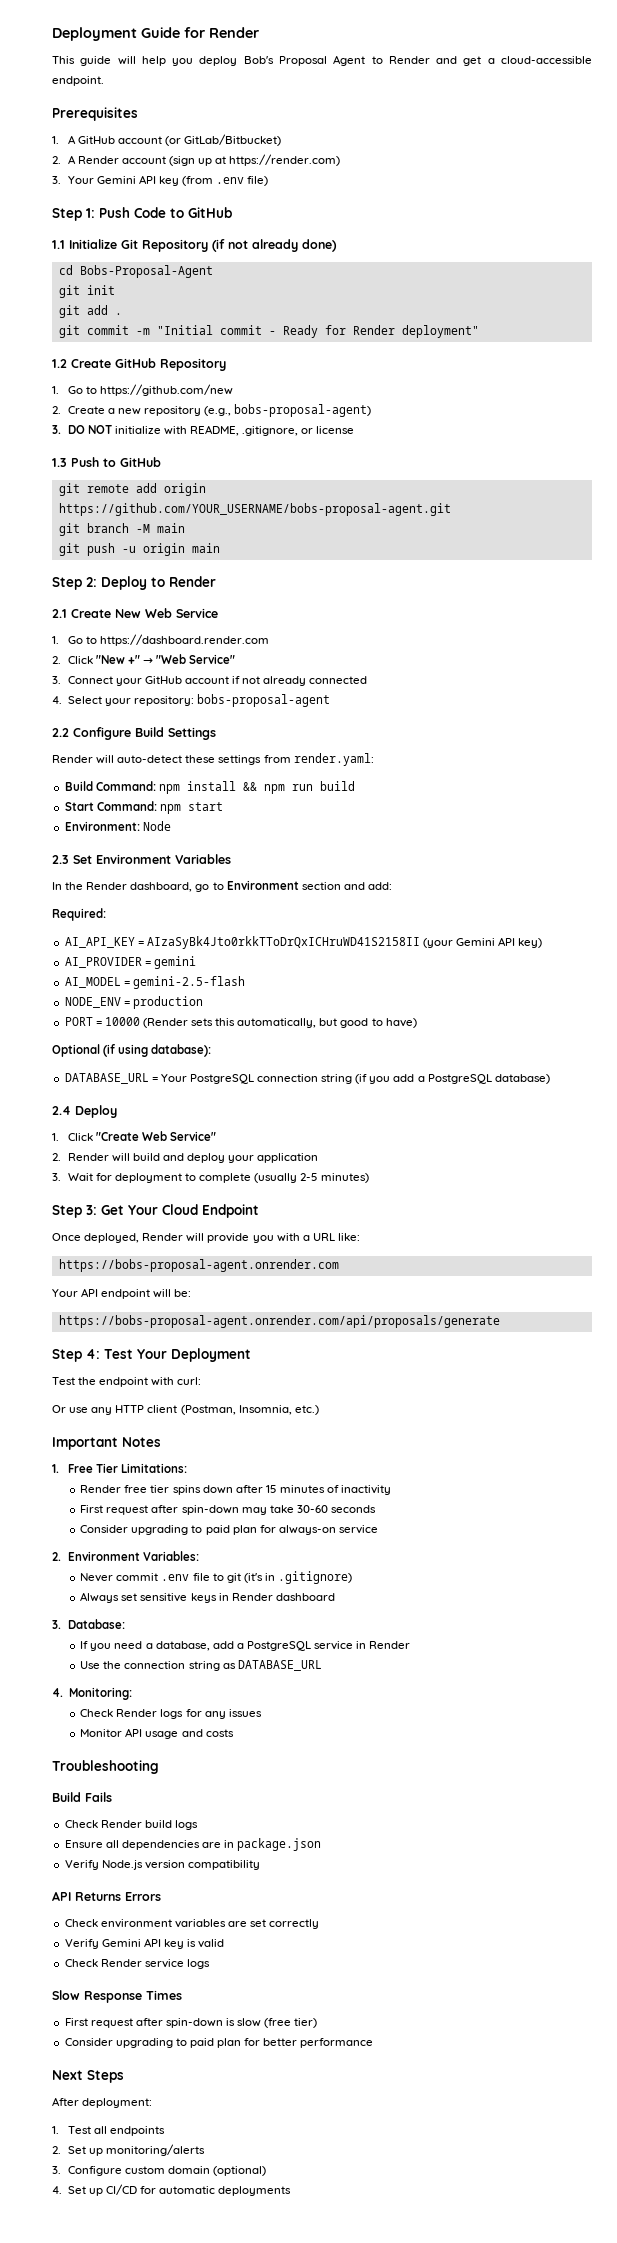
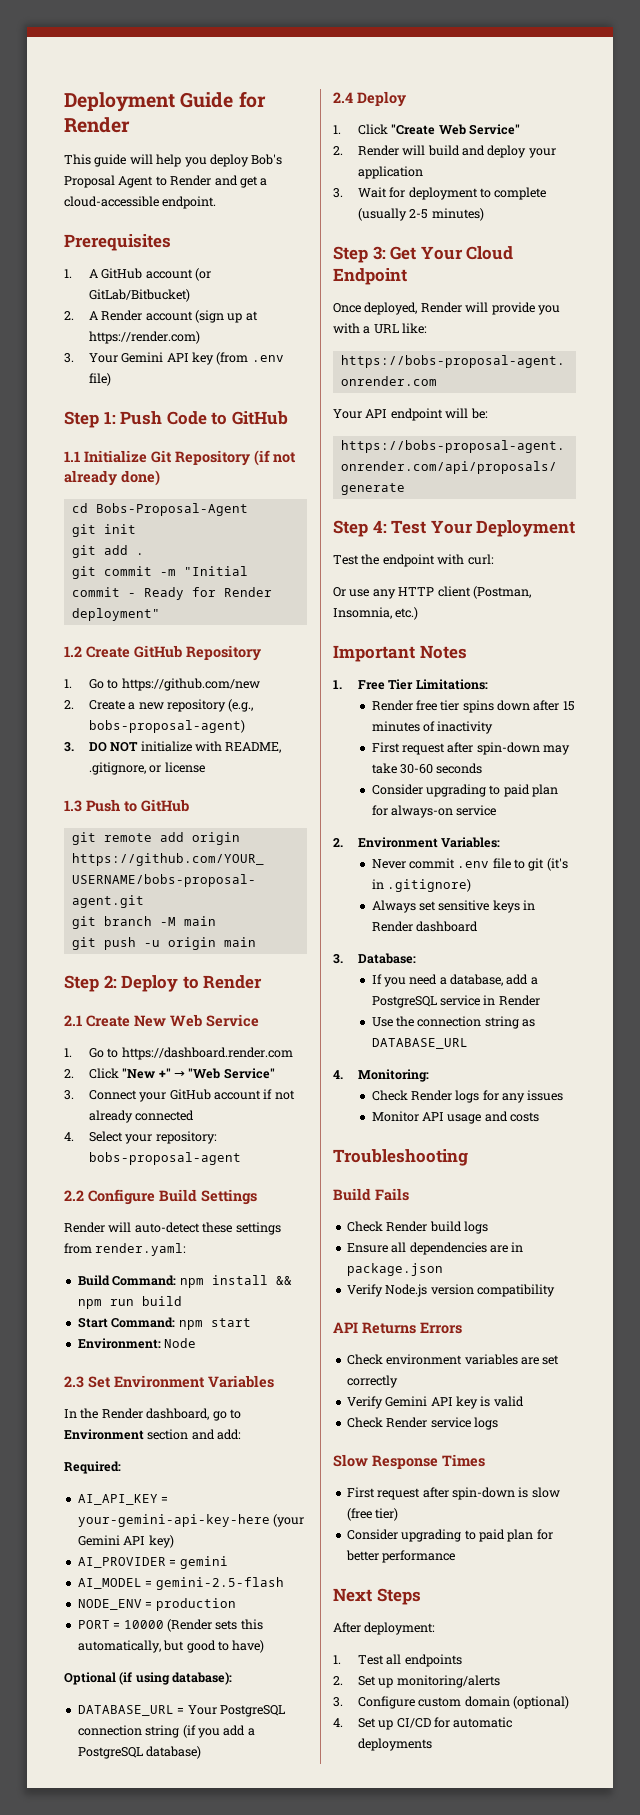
[146,936,420,949] AIzaSyBk4Jto0rkkTToDrQxICHruWD41S2158II -> [77,1514,270,1527] your-gemini-api-key-here

